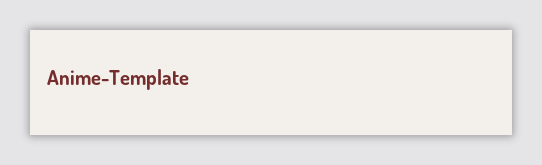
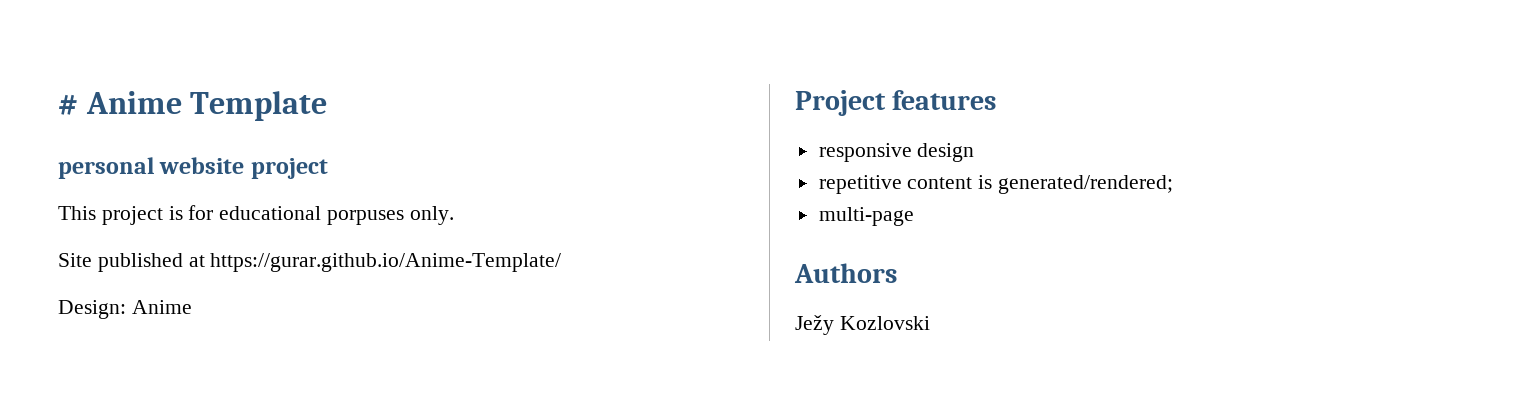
[47,69,189,90] Anime-Template -> [58,91,328,121] [58,157,328,179] [58,205,454,225] [58,253,562,272] [58,300,192,319] [795,90,997,116] [818,143,975,162] [818,175,1174,194] [818,207,914,226] [794,263,897,283] [795,315,930,335] # Anime Template // personal website project // This project is for educational porpuses only. // Site published at https://gurar.github.io/Anime-Template/ // Design: Anime // Project features // responsive design // repetitive content is generated/rendered; // multi-page // Authors // Ježy Kozlovski

